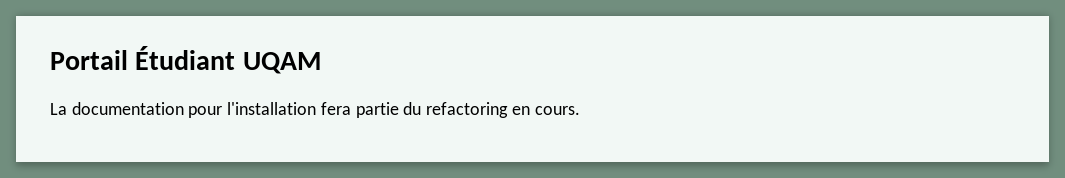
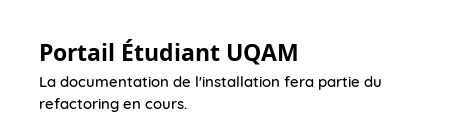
[188,106,223,118] pour -> [173,76,192,87] de

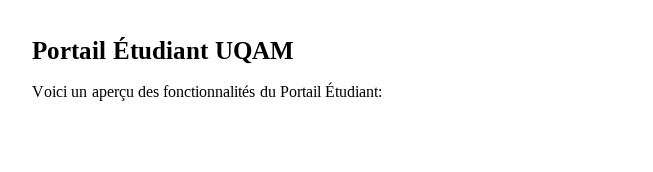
[39,76,383,90] [39,98,188,112] La documentation de l'installation fera partie du refactoring en cours. -> [32,82,383,101] Voici un aperçu des fonctionnalités du Portail Étudiant:

